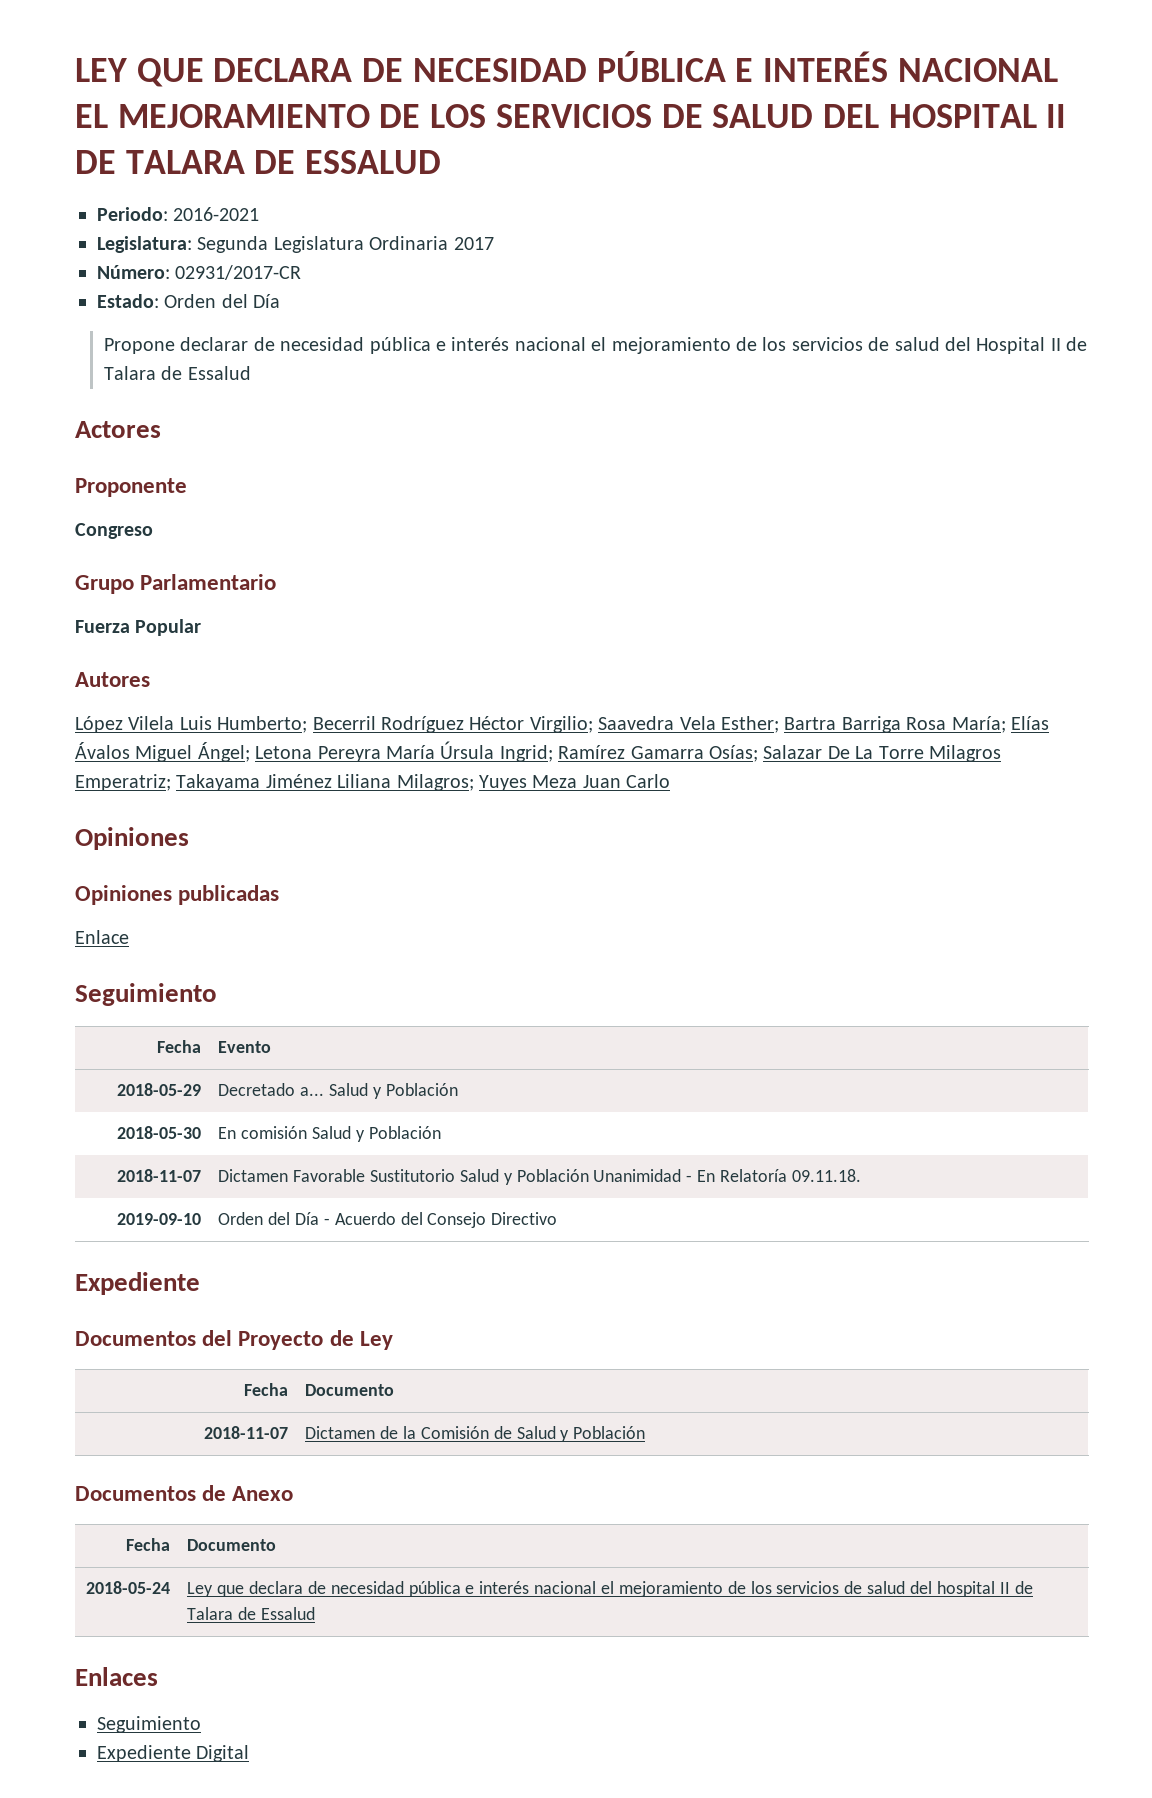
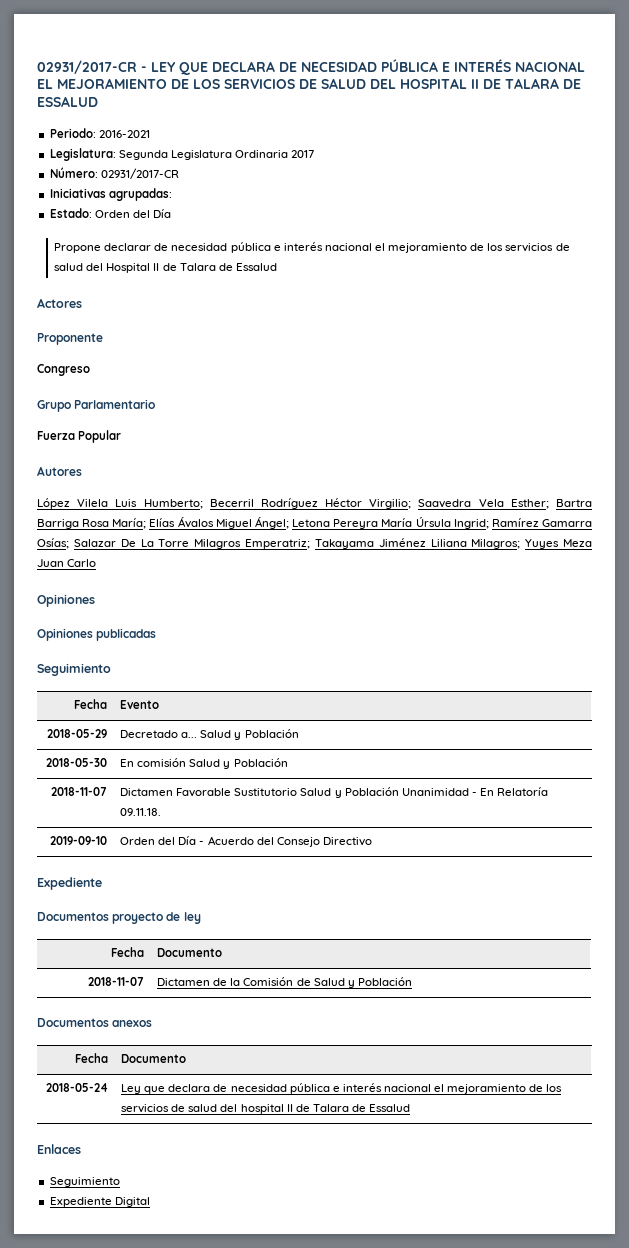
(75, 70) none -> [37,60,147,74] 02931/2017-CR -
(302, 272) none -> [49,188,172,201] // Iniciativas agrupadas:
[75,930,129,944] // Enlace -> (157, 634) none
[202,1330,393,1350] del Proyecto de Ley -> [112,912,201,924] proyecto de ley
[202,1485,294,1501] de Anexo -> [112,1020,153,1027] anexos

